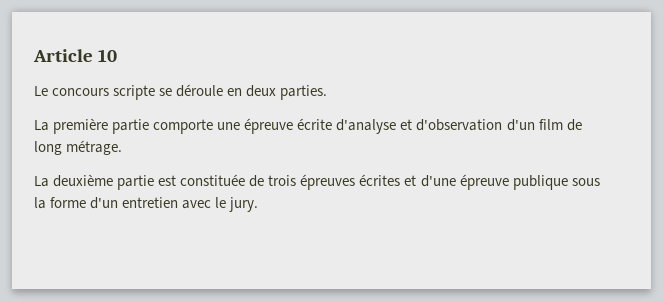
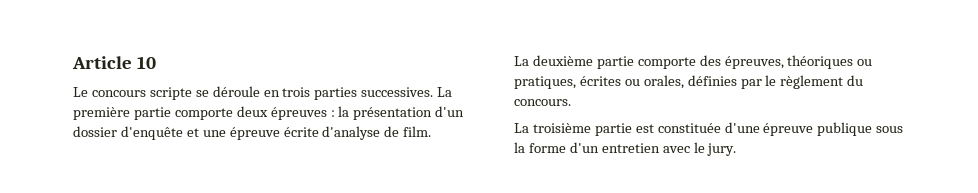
[246,85,328,100] deux parties. // -> [282,87,434,100] trois parties successives.
[217,118,582,134] [34,140,123,155] [34,174,417,190] une épreuve écrite d'analyse et d'observation d'un film de long métrage. // La deuxième partie est constituée de trois épreuves écrites et -> [236,106,465,120] [73,126,432,140] [514,55,873,69] [514,75,864,89] [514,99,571,106] [514,123,721,136] deux épreuves : la présentation d'un dossier d'enquête et une épreuve écrite d'analyse de film. // La deuxième partie comporte des épreuves, théoriques ou pratiques, écrites ou orales, définies par le règlement du concours. // La troisième partie est constituée

